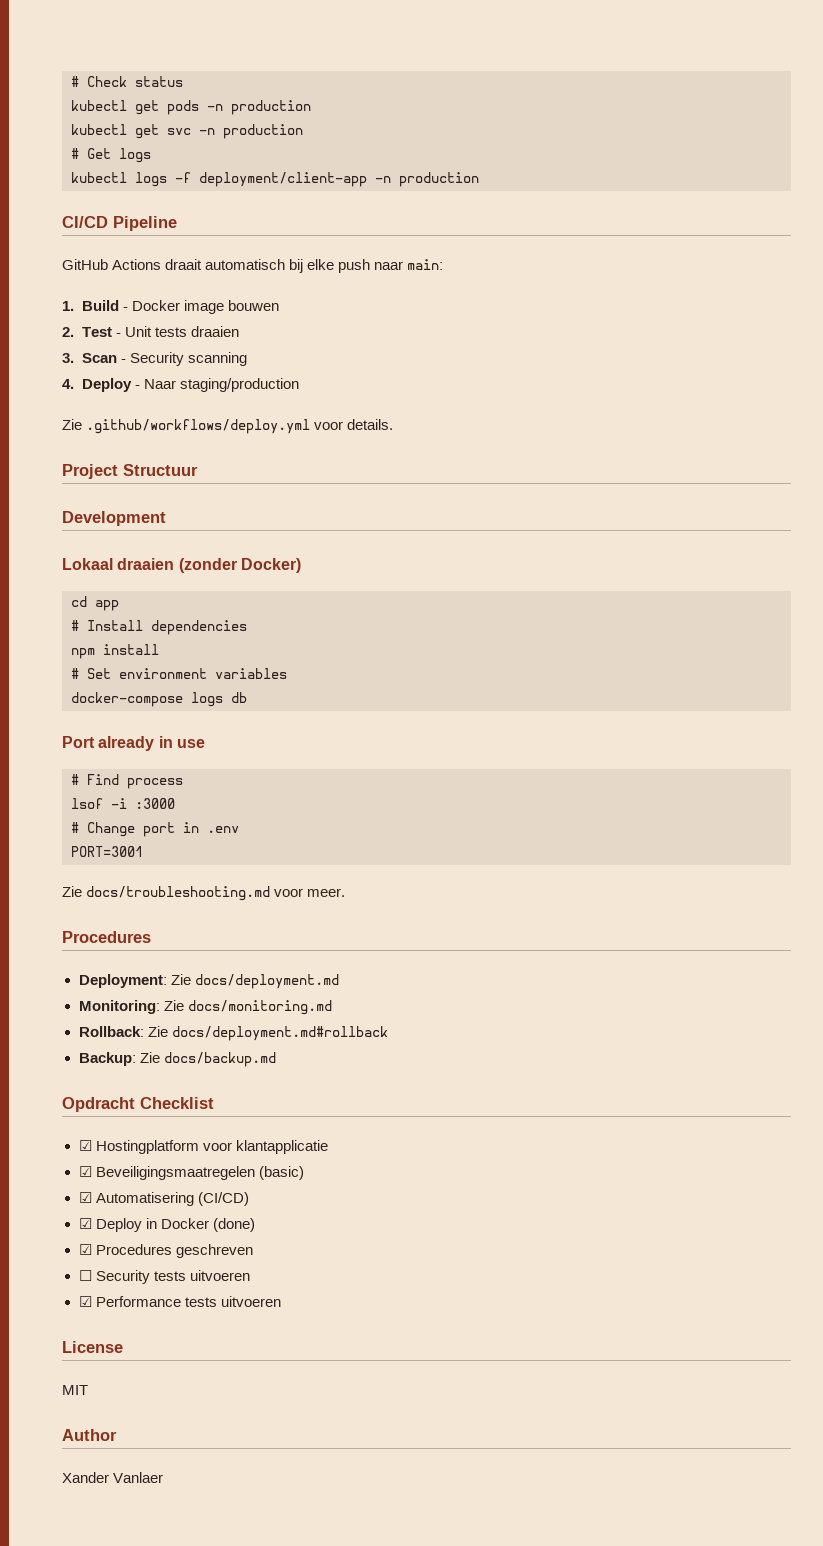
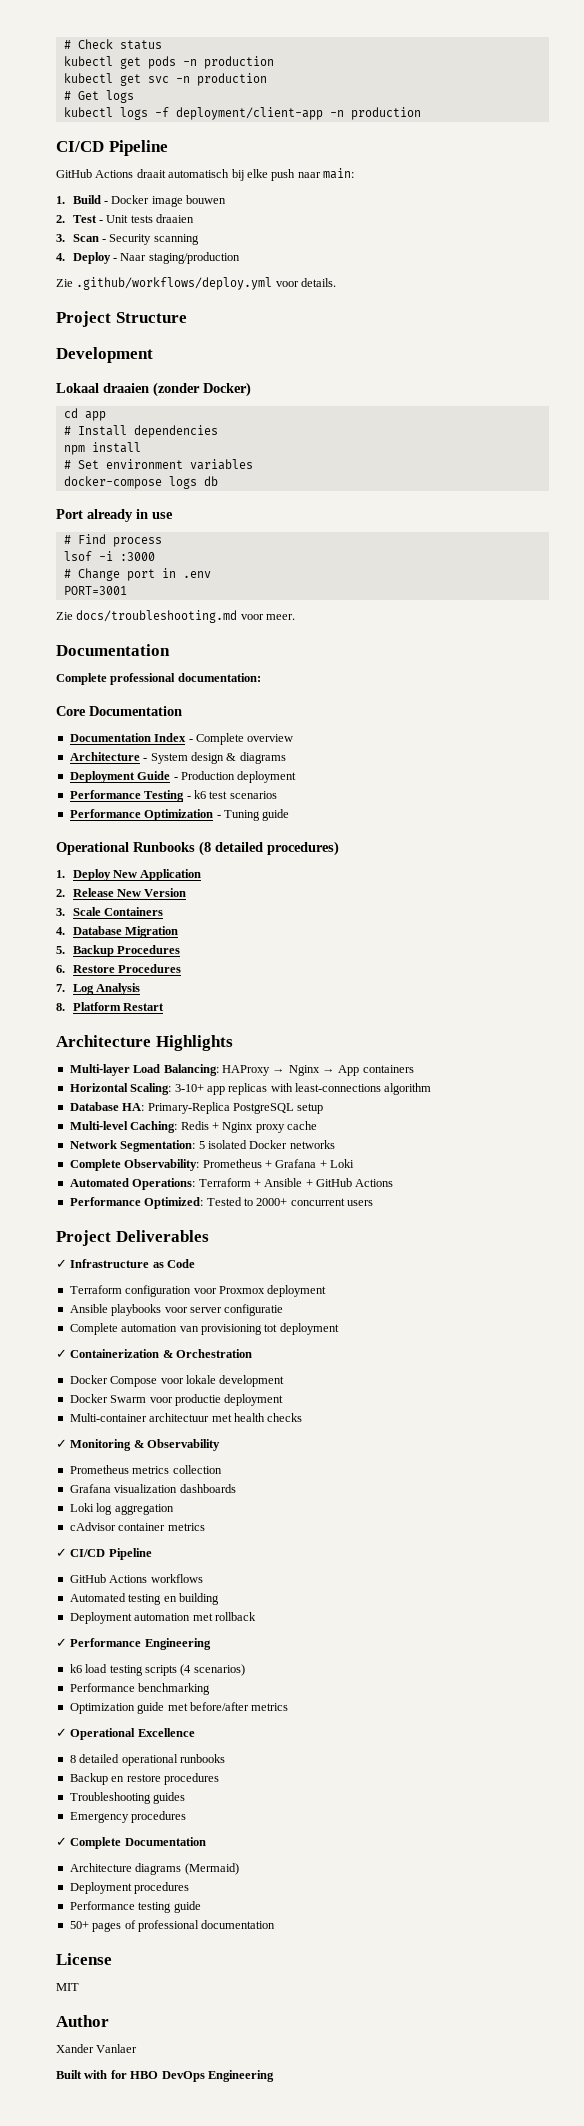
[123,464,198,476] Structuur -> [115,312,187,323] Structure
[62,931,151,943] [78,974,339,989] [78,1000,332,1015] [78,1026,388,1041] [78,1052,276,1067] [62,1097,214,1112] [78,1140,328,1154] [78,1166,304,1180] [78,1192,249,1206] [78,1218,255,1232] [78,1244,253,1258] [78,1270,250,1284] [78,1296,281,1307] Procedures // Deployment: Zie docs/deployment.md // Monitoring: Zie docs/monitoring.md // Rollback: Zie docs/deployment.md#rollback // Backup: Zie docs/backup.md // Opdracht Checklist // ☑ Hostingplatform voor klantapplicatie // ☑ Beveiligingsmaatregelen (basic) // ☑ Automatisering (CI/CD) // ☑ Deploy in Docker (done) // ☑ Procedures geschreven // ☐ Security tests uitvoeren // ☑ Performance tests uitvoeren -> [56,644,170,656] [56,673,261,685] [56,706,182,716] [69,733,294,745] [69,752,286,764] [69,771,297,783] [69,790,277,802] [69,809,290,821] [56,841,339,856] [56,869,202,881] [56,888,187,897] [56,907,163,916] [56,926,178,938] [56,945,180,957] [56,964,181,973] [56,983,140,995] [56,1002,164,1011] [56,1035,233,1051] [69,1064,414,1076] [69,1083,432,1095] [69,1102,324,1114] [69,1121,317,1133] [69,1140,335,1152] [69,1159,354,1171] [69,1178,394,1190] [69,1197,373,1209] [56,1230,209,1246] [56,1259,196,1268] [69,1285,327,1297] [69,1304,284,1316] [69,1323,339,1335] [56,1349,253,1358] [69,1375,285,1387] [69,1394,284,1406] [69,1413,303,1422] [56,1439,221,1451] [69,1465,222,1474] [69,1484,236,1493] [69,1503,174,1515] [69,1522,205,1531] [56,1548,152,1560] [69,1574,203,1583] [69,1593,219,1605] [69,1612,256,1624] [56,1638,211,1650] [69,1664,245,1676] [69,1683,211,1695] [69,1702,289,1714] [56,1728,195,1740] [69,1754,225,1766] [69,1773,219,1785] [69,1792,186,1804] [69,1811,187,1823] [56,1837,206,1849] [69,1863,239,1875] [69,1882,190,1894] [69,1901,201,1913] [69,1920,276,1932] Documentation // Complete professional documentation: // Core Documentation // Documentation Index - Complete overview // Architecture - System design & diagrams // Deployment Guide - Production deployment // Performance Testing - k6 test scenarios // Performance Optimization - Tuning guide // Operational Runbooks (8 detailed procedures) // 1. Deploy New Application // 2. Release New Version // 3. Scale Containers // 4. Database Migration // 5. Backup Procedures // 6. Restore Procedures // 7. Log Analysis // 8. Platform Restart // Architecture Highlights // Multi-layer Load Balancing: HAProxy → Nginx → App containers // Horizontal Scaling: 3-10+ app replicas with least-connections algorithm // Database HA: Primary-Replica PostgreSQL setup // Multi-level Caching: Redis + Nginx proxy cache // Network Segmentation: 5 isolated Docker networks // Complete Observability: Prometheus + Grafana + Loki // Automated Operations: Terraform + Ansible + GitHub Actions // Performance Optimized: Tested to 2000+ concurrent users // Project Deliverables // ✓ Infrastructure as Code // Terraform configuration voor Proxmox deployment // Ansible playbooks voor server configuratie // Complete automation van provisioning tot deployment // ✓ Containerization & Orchestration // Docker Compose voor lokale development // Docker Swarm voor productie deployment // Multi-container architectuur met health checks // ✓ Monitoring & Observability // Prometheus metrics collection // Grafana visualization dashboards // Loki log aggregation // cAdvisor container metrics // ✓ CI/CD Pipeline // GitHub Actions workflows // Automated testing en building // Deployment automation met rollback // ✓ Performance Engineering // k6 load testing scripts (4 scenarios) // Performance benchmarking // Optimization guide met before/after metrics // ✓ Operational Excellence // 8 detailed operational runbooks // Backup en restore procedures // Troubleshooting guides // Emergency procedures // ✓ Complete Documentation // Architecture diagrams (Mermaid) // Deployment procedures // Performance testing guide // 50+ pages of professional documentation
(164, 1477) none -> [56,2070,274,2082] // Built with for HBO DevOps Engineering

